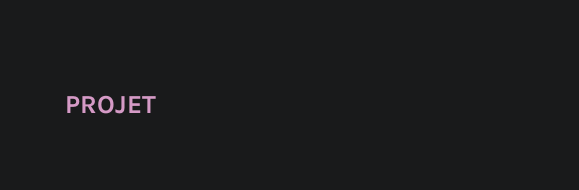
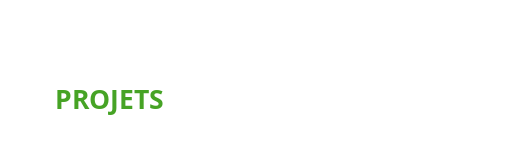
[65,95,156,114] PROJET -> [55,90,164,115] PROJETS

